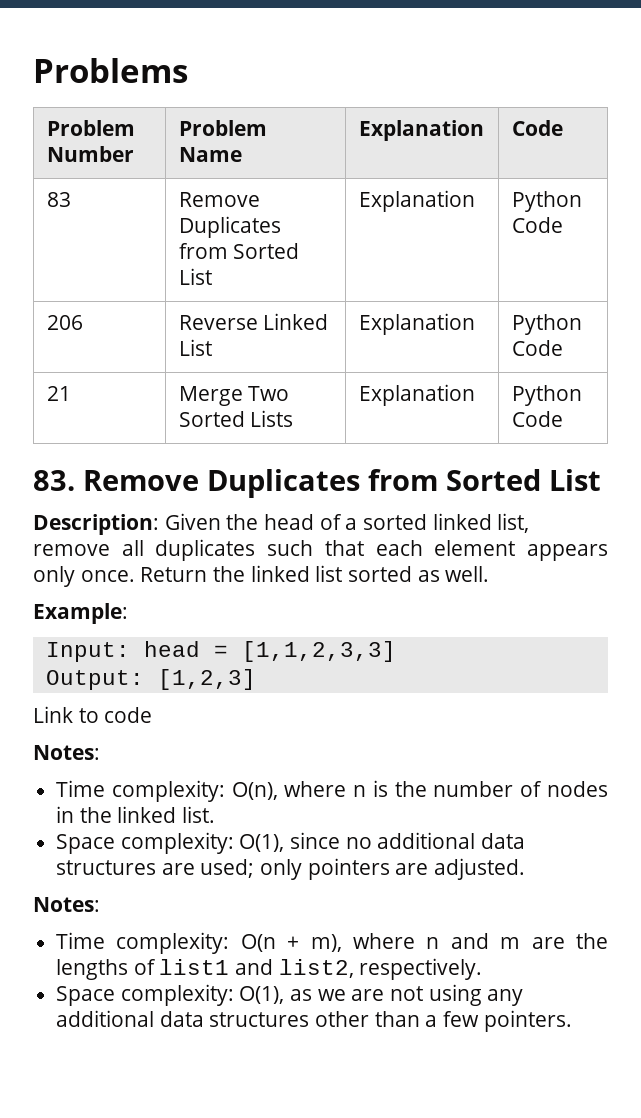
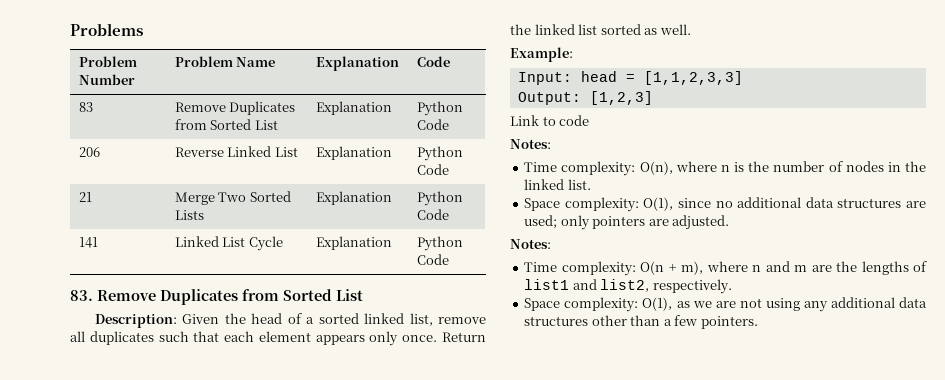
(563, 419) none -> [78,237,98,248] [174,236,283,251] [315,236,392,250] [416,236,463,251] [416,254,449,265] // 141 | Linked List Cycle | Explanation | Python Code

